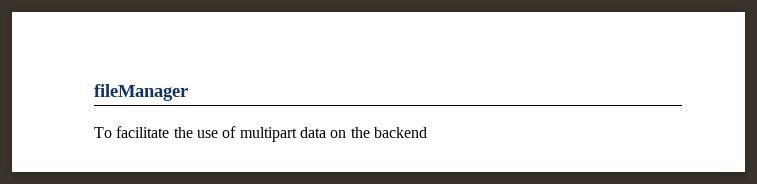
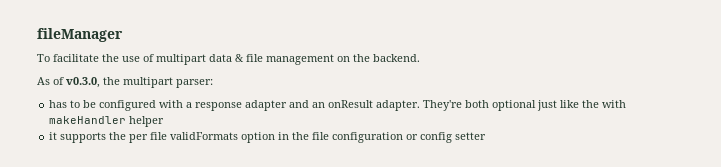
[330,127,427,138] on the backend -> [235,54,420,65] [37,77,213,88] [49,100,627,111] [49,116,165,127] [49,132,487,143] & file management on the backend. // As of v0.3.0, the multipart parser: // has to be configured with a response adapter and an onResult adapter. They're both optional just like the with makeHandler helper // it supports the per file validFormats option in the file configuration or config setter

